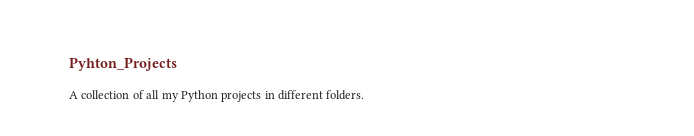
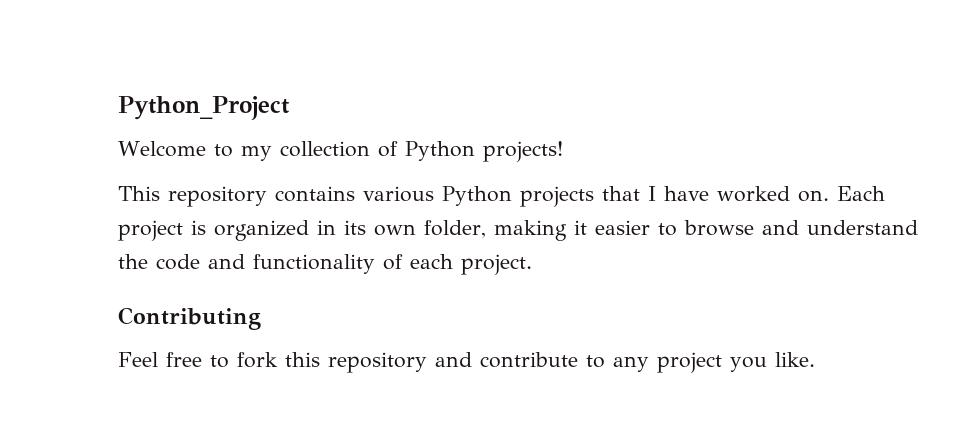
[69,57,177,71] [69,90,365,102] Pyhton_Projects // A collection of all my Python projects in different folders. -> [118,96,290,120] [118,141,563,162] [118,186,885,207] [118,220,918,241] [118,254,532,275] [118,307,261,330] [118,352,815,373] Python_Project // Welcome to my collection of Python projects! // This repository contains various Python projects that I have worked on. Each project is organized in its own folder, making it easier to browse and understand the code and functionality of each project. // Contributing // Feel free to fork this repository and contribute to any project you like.

